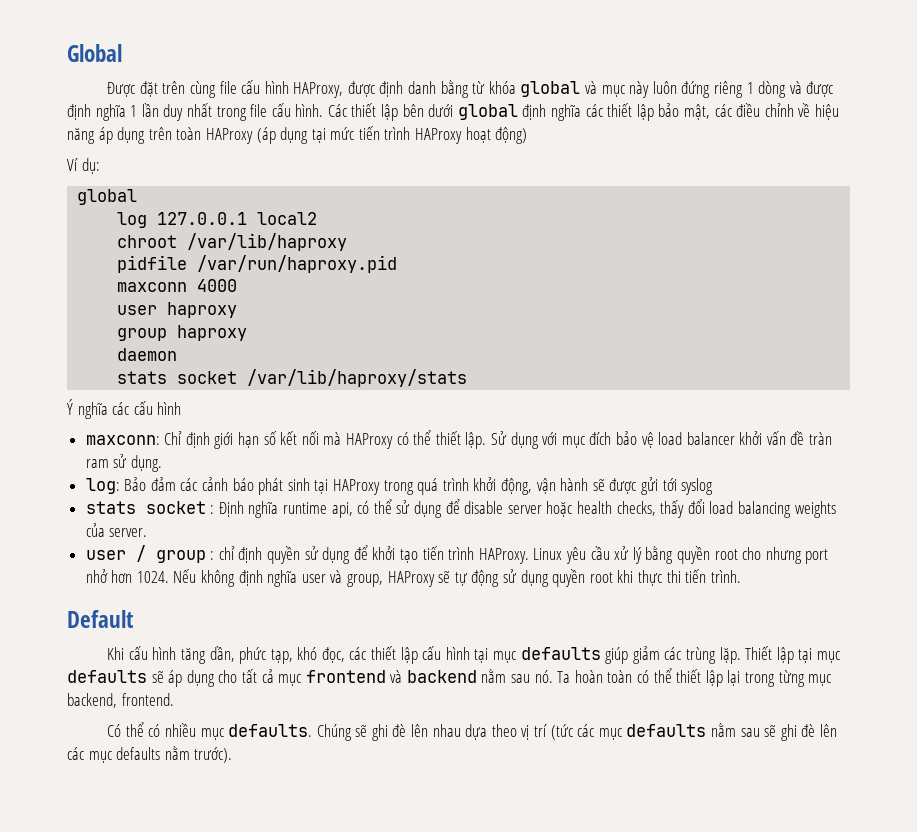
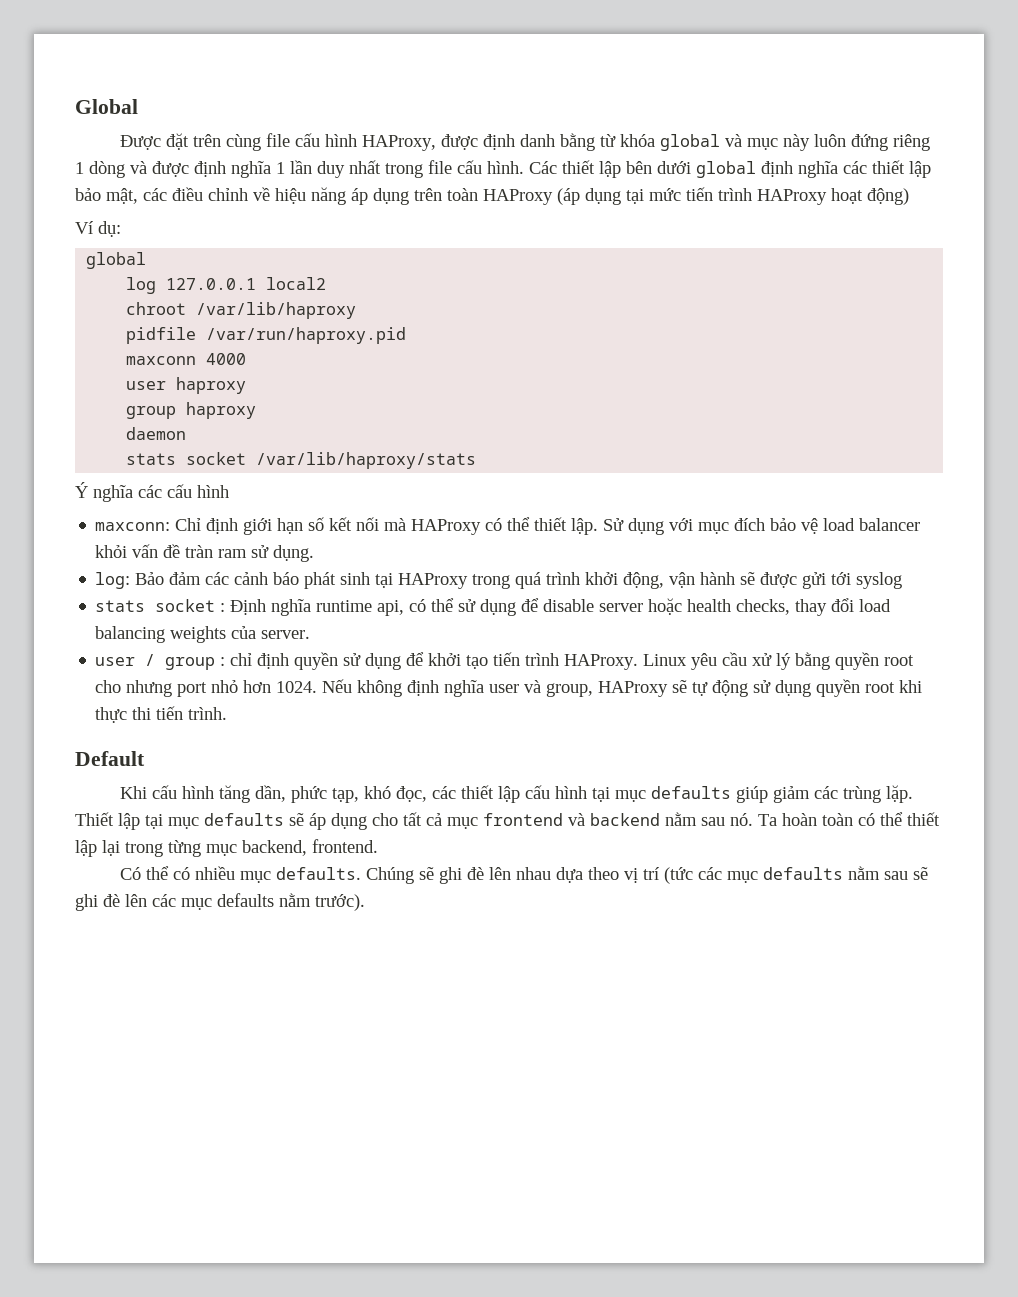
[739,431,763,445] khởi -> [95,545,128,558] khỏi
[660,500,685,518] thấy -> [795,599,828,616] thay
[85,569,108,583] nhở -> [211,680,239,693] nhỏ

